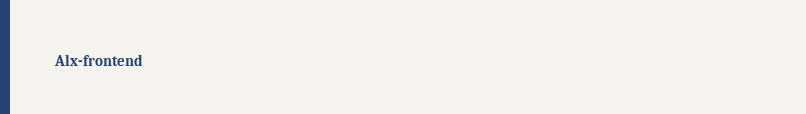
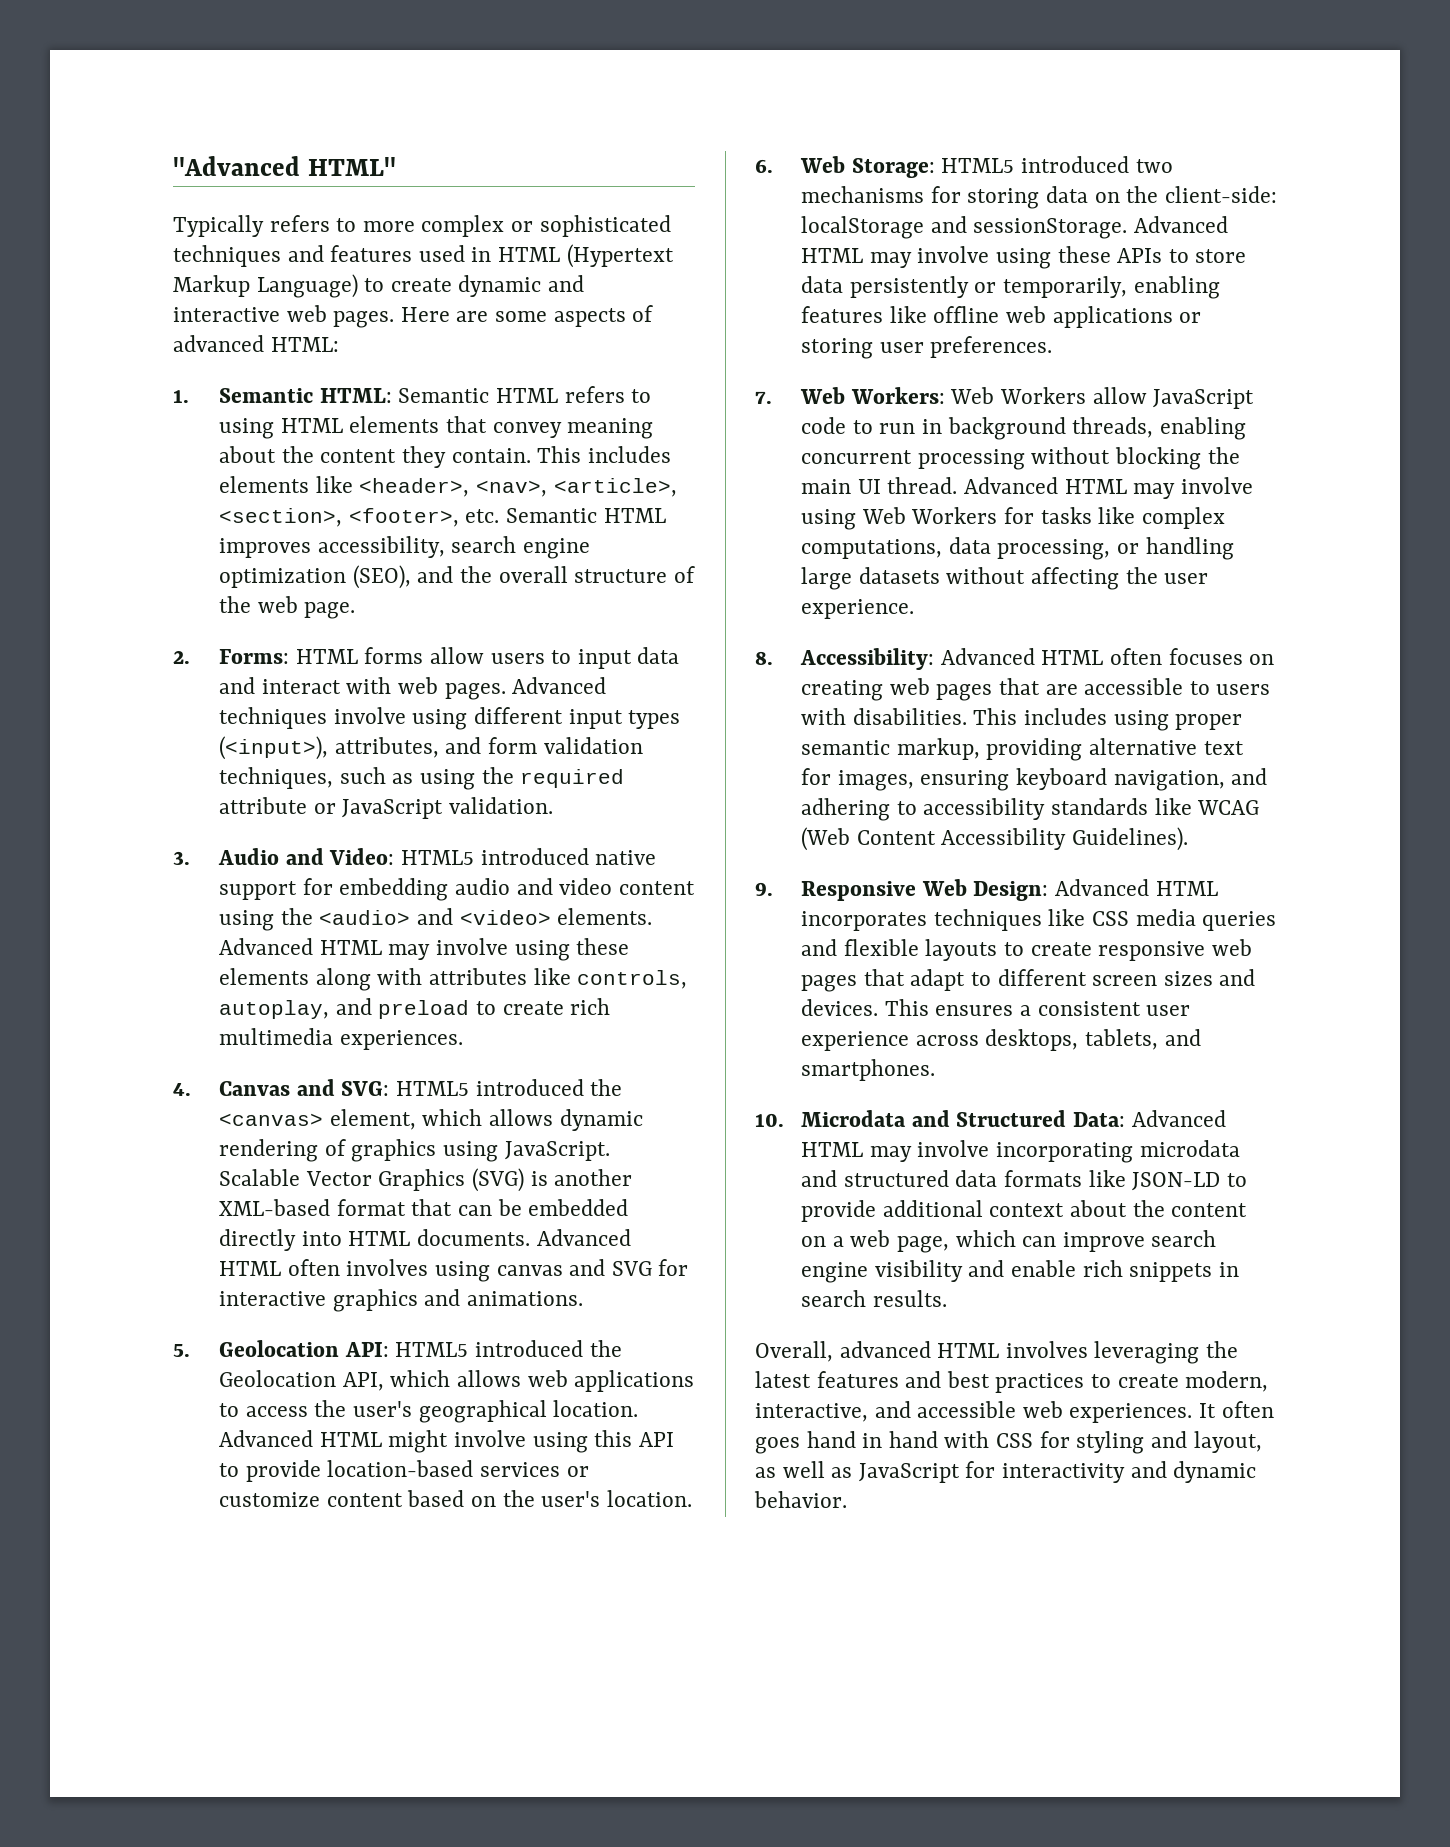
[54,54,143,66] Alx-frontend -> [173,156,396,176] [173,215,671,237] [173,244,674,268] [173,274,585,298] [173,305,654,328] [173,335,339,352] [173,386,652,403] [219,416,654,439] [219,446,671,468] [219,476,677,497] [219,508,666,527] [219,536,590,559] [219,565,695,589] [219,596,356,619] [173,647,680,669] [219,677,607,700] [219,707,681,730] [219,736,643,760] [219,767,625,790] [219,797,553,819] [173,848,657,865] [219,878,695,901] [219,908,653,931] [219,938,630,961] [219,968,688,991] [219,998,611,1019] [219,1028,463,1050] [173,1079,623,1096] [219,1109,643,1131] [219,1139,610,1162] [219,1168,633,1192] [219,1199,629,1216] [219,1229,631,1251] [219,1259,689,1282] [219,1289,583,1312] [173,1340,622,1357] [219,1370,695,1392] [219,1400,639,1423] [219,1430,674,1453] [219,1460,589,1482] [219,1490,692,1507] [755,156,1173,178] [801,186,1277,209] [801,216,1228,239] [801,246,1247,269] [801,276,1220,299] [801,306,1202,328] [801,336,1053,359] [755,387,1255,409] [801,417,1246,440] [801,447,1240,470] [801,477,1253,499] [801,507,1225,530] [801,537,1234,560] [801,567,1209,590] [801,599,915,619] [755,648,1275,670] [801,678,1271,701] [801,708,1243,731] [801,738,1244,761] [801,768,1268,791] [801,798,1260,821] [801,827,1188,851] [755,879,1218,901] [801,909,1277,931] [801,939,1252,961] [801,969,1256,992] [801,999,1191,1016] [801,1029,1201,1051] [801,1059,936,1081] [755,1110,1226,1127] [801,1140,1240,1163] [801,1170,1247,1191] [801,1200,1248,1222] [801,1230,1217,1253] [801,1260,1239,1283] [801,1290,947,1307] [755,1341,1239,1364] [755,1371,1269,1393] [755,1401,1274,1423] [755,1431,1262,1454] [755,1461,1257,1483] [754,1491,847,1508] "Advanced HTML" // Typically refers to more complex or sophisticated techniques and features used in HTML (Hypertext Markup Language) to create dynamic and interactive web pages. Here are some aspects of advanced HTML: // 1. Semantic HTML: Semantic HTML refers to using HTML elements that convey meaning about the content they contain. This includes elements like <header>, <nav>, <article>, <section>, <footer>, etc. Semantic HTML improves accessibility, search engine optimization (SEO), and the overall structure of the web page. // 2. Forms: HTML forms allow users to input data and interact with web pages. Advanced techniques involve using different input types (<input>), attributes, and form validation techniques, such as using the required attribute or JavaScript validation. // 3. Audio and Video: HTML5 introduced native support for embedding audio and video content using the <audio> and <video> elements. Advanced HTML may involve using these elements along with attributes like controls, autoplay, and preload to create rich multimedia experiences. // 4. Canvas and SVG: HTML5 introduced the <canvas> element, which allows dynamic rendering of graphics using JavaScript. Scalable Vector Graphics (SVG) is another XML-based format that can be embedded directly into HTML documents. Advanced HTML often involves using canvas and SVG for interactive graphics and animations. // 5. Geolocation API: HTML5 introduced the Geolocation API, which allows web applications to access the user's geographical location. Advanced HTML might involve using this API to provide location-based services or customize content based on the user's location. // 6. Web Storage: HTML5 introduced two mechanisms for storing data on the client-side: localStorage and sessionStorage. Advanced HTML may involve using these APIs to store data persistently or temporarily, enabling features like offline web applications or storing user preferences. // 7. Web Workers: Web Workers allow JavaScript code to run in background threads, enabling concurrent processing without blocking the main UI thread. Advanced HTML may involve using Web Workers for tasks like complex computations, data processing, or handling large datasets without affecting the user experience. // 8. Accessibility: Advanced HTML often focuses on creating web pages that are accessible to users with disabilities. This includes using proper semantic markup, providing alternative text for images, ensuring keyboard navigation, and adhering to accessibility standards like WCAG (Web Content Accessibility Guidelines). // 9. Responsive Web Design: Advanced HTML incorporates techniques like CSS media queries and flexible layouts to create responsive web pages that adapt to different screen sizes and devices. This ensures a consistent user experience across desktops, tablets, and smartphones. // 10. Microdata and Structured Data: Advanced HTML may involve incorporating microdata and structured data formats like JSON-LD to provide additional context about the content on a web page, which can improve search engine visibility and enable rich snippets in search results. // Overall, advanced HTML involves leveraging the latest features and best practices to create modern, interactive, and accessible web experiences. It often goes hand in hand with CSS for styling and layout, as well as JavaScript for interactivity and dynamic behavior.

